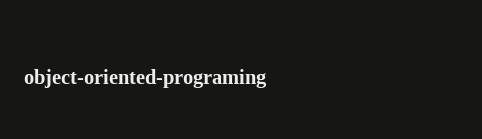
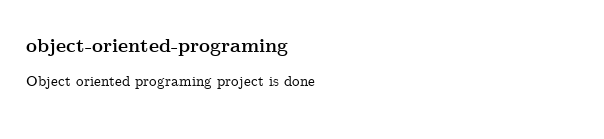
(267, 78) none -> [26,76,315,89] // Object oriented programing project is done

